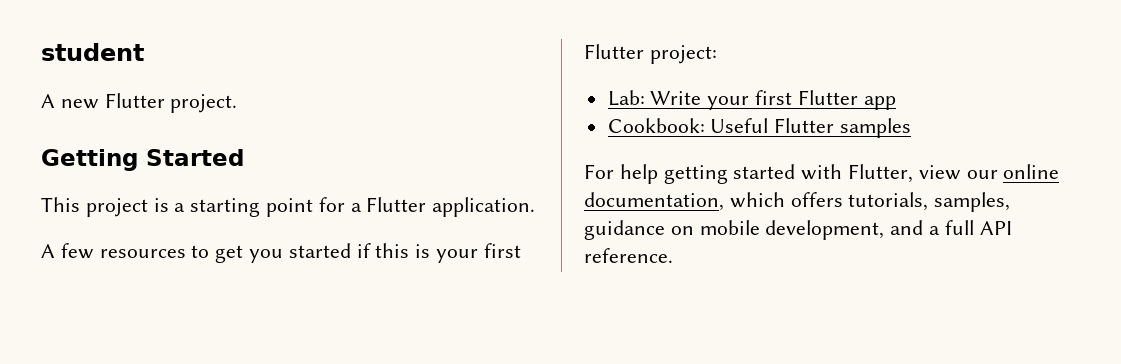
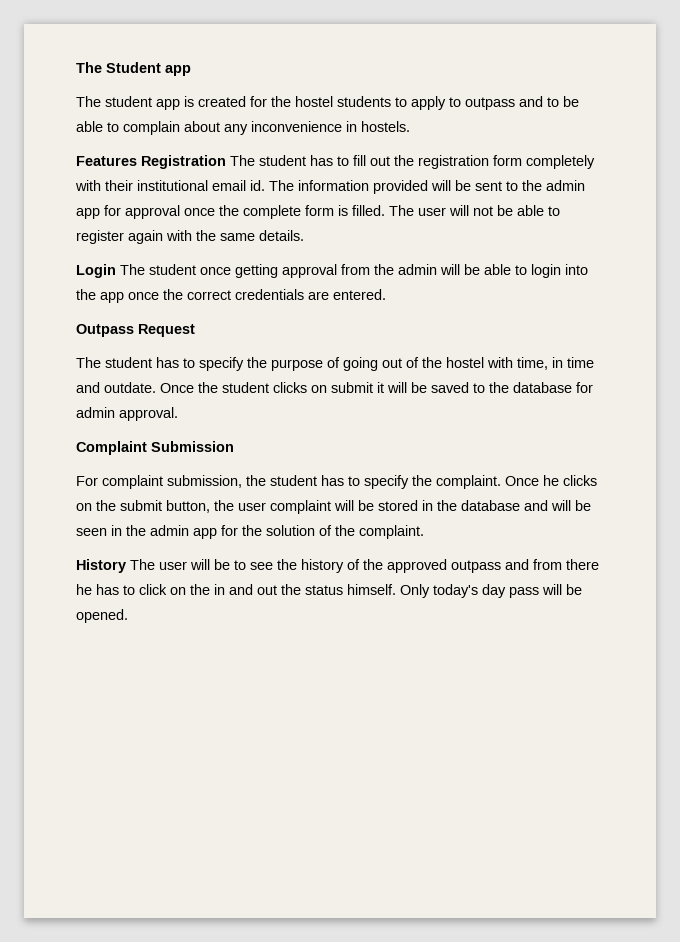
[41,43,144,61] [41,93,238,113] [41,149,244,171] [41,197,536,217] [41,243,521,263] [584,44,717,64] [607,90,896,110] [607,118,912,138] [584,164,1060,184] [584,192,1011,212] [584,220,1012,240] [584,248,673,263] student // A new Flutter project. // Getting Started // This project is a starting point for a Flutter application. // A few resources to get you started if this is your first Flutter project: // Lab: Write your first Flutter app // Cookbook: Useful Flutter samples // For help getting started with Flutter, view our online documentation, which offers tutorials, samples, guidance on mobile development, and a full API reference. -> [76,62,191,76] [76,96,579,110] [76,121,410,135] [76,155,595,169] [75,180,585,194] [76,205,560,219] [76,230,304,244] [76,264,588,278] [76,289,386,303] [76,324,195,337] [76,357,594,371] [76,382,593,393] [76,407,178,421] [76,441,234,455] [76,475,597,489] [76,500,591,514] [76,525,424,539] [76,559,599,573] [76,584,582,598] [76,609,128,623] The Student app // The student app is created for the hostel students to apply to outpass and to be able to complain about any inconvenience in hostels. // Features Registration The student has to fill out the registration form completely with their institutional email id. The information provided will be sent to the admin app for approval once the complete form is filled. The user will not be able to register again with the same details. // Login The student once getting approval from the admin will be able to login into the app once the correct credentials are entered. // Outpass Request // The student has to specify the purpose of going out of the hostel with time, in time and outdate. Once the student clicks on submit it will be saved to the database for admin approval. // Complaint Submission // For complaint submission, the student has to specify the complaint. Once he clicks on the submit button, the user complaint will be stored in the database and will be seen in the admin app for the solution of the complaint. // History The user will be to see the history of the approved outpass and from there he has to click on the in and out the status himself. Only today's day pass will be opened.

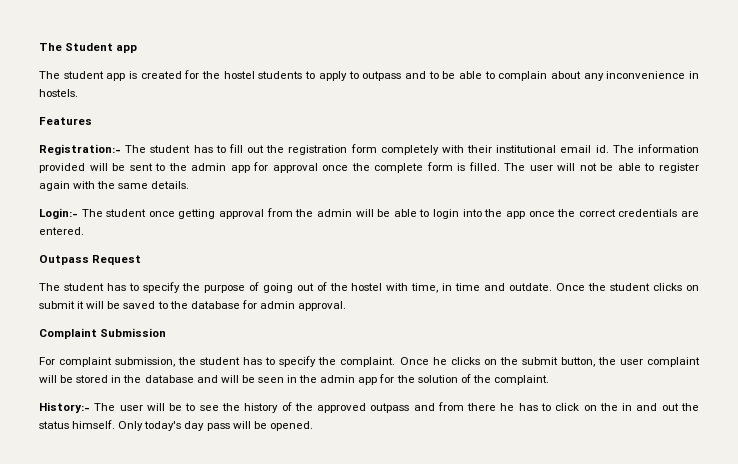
[141,155,226,169] Registration -> [39,144,121,155] // Registration:-
[76,264,116,278] Login -> [39,208,78,219] Login:-
[76,559,126,573] History -> [39,402,90,413] History:-

